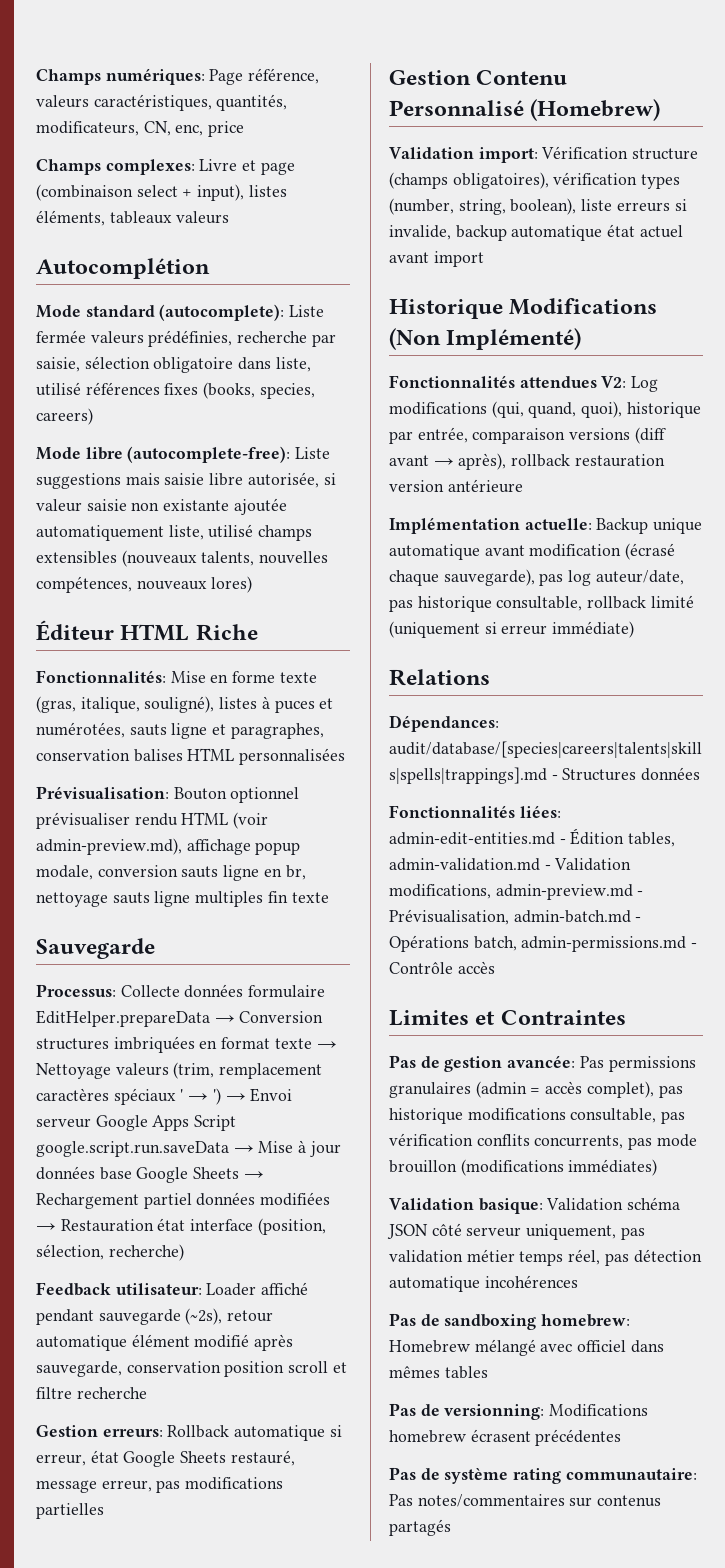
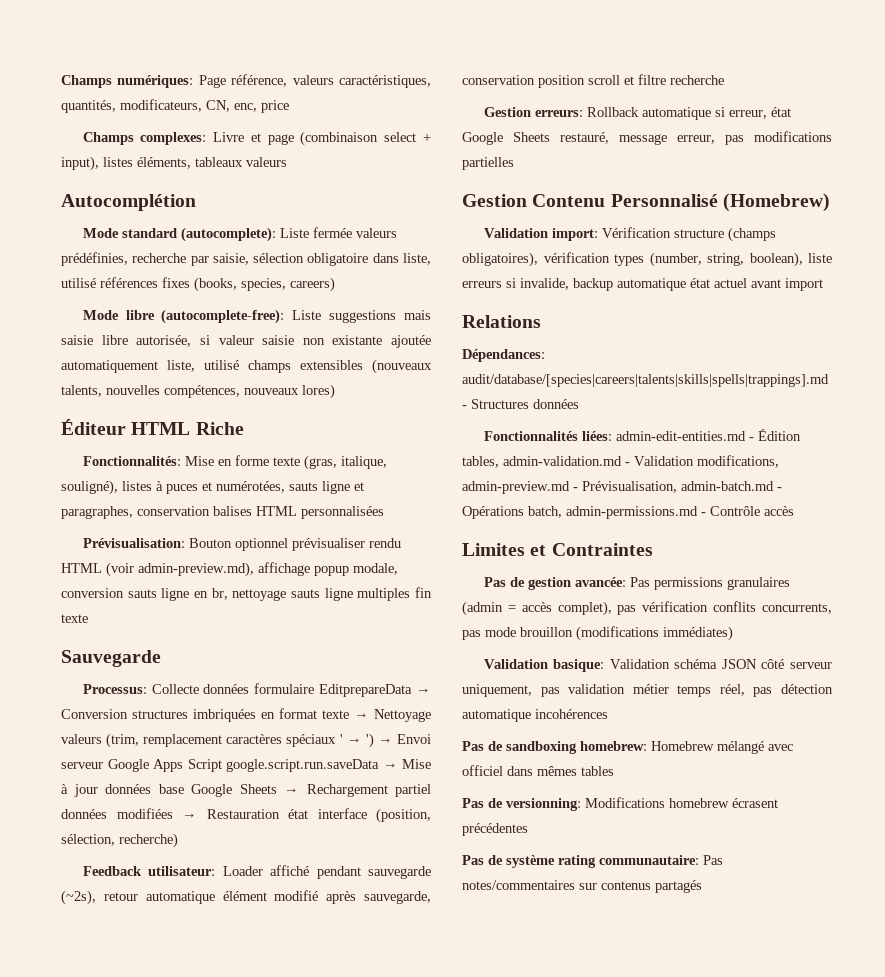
[36,1010,210,1027] EditHelper.prepareData -> [319,684,413,697] EditprepareData
[389,298,658,319] [389,328,582,350] [389,375,659,392] [389,401,701,418] [389,427,666,444] [389,453,665,470] [389,479,523,493] [389,517,703,534] [389,543,676,560] [389,569,684,586] [389,595,694,612] [389,621,635,638] // Historique Modifications (Non Implémenté) // Fonctionnalités attendues V2: Log modifications (qui, quand, quoi), historique par entrée, comparaison versions (diff avant → après), rollback restauration version antérieure // Implémentation actuelle: Backup unique automatique avant modification (écrasé chaque sauvegarde), pas log auteur/date, pas historique consultable, rollback limité (uniquement si erreur immédiate) -> (823, 284) none
[389,1108,686,1124] historique modifications consultable, pas -> (637, 610) none

